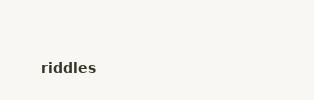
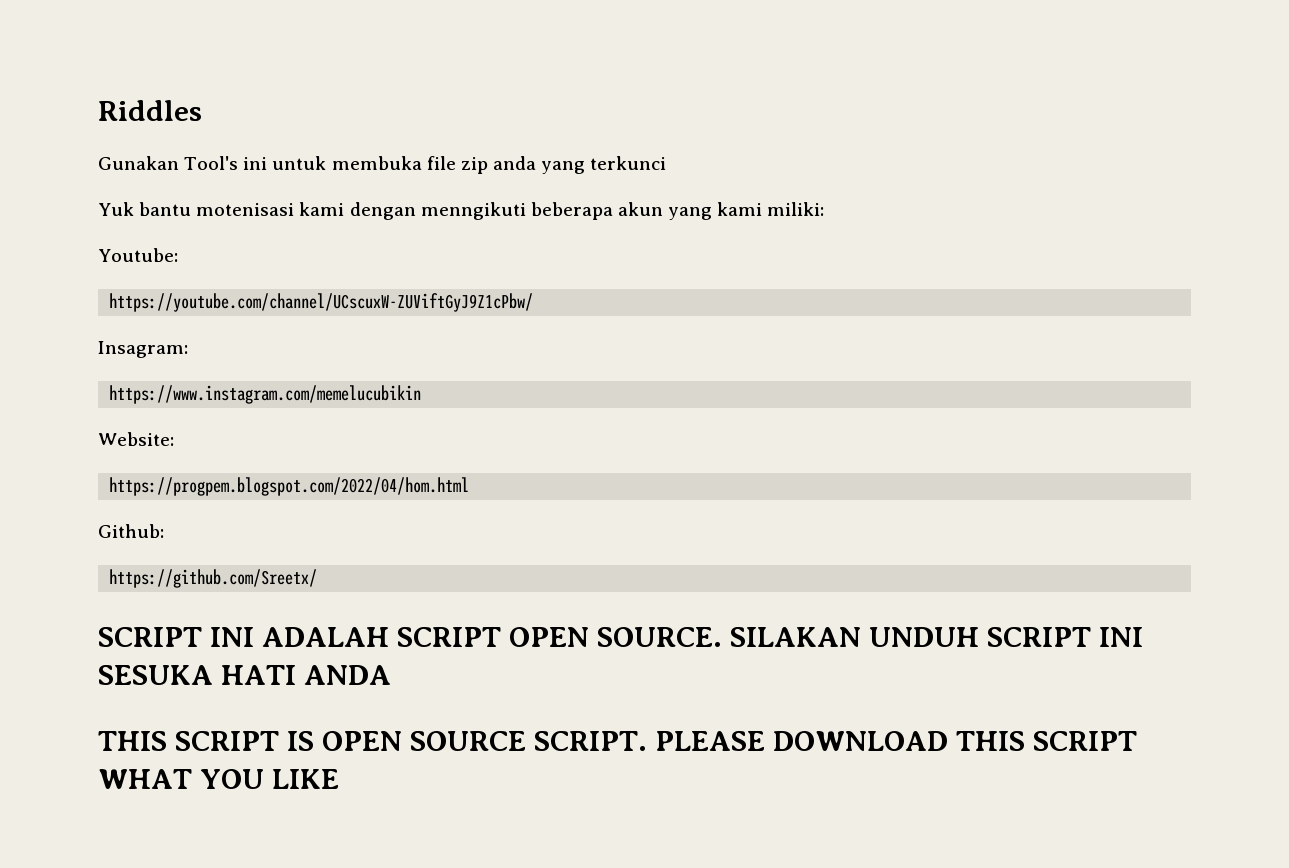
[41,62,96,73] riddles -> [98,100,202,121] [98,156,667,174] [98,202,825,220] [98,248,178,262] [109,293,534,312] [98,341,188,358] [109,385,422,404] [98,432,174,446] [109,477,470,496] [98,524,164,538] [109,569,318,588] [98,627,1143,647] [98,665,391,685] [98,731,1137,751] [98,769,339,789] Riddles // Gunakan Tool's ini untuk membuka file zip anda yang terkunci // Yuk bantu motenisasi kami dengan menngikuti beberapa akun yang kami miliki: // Youtube: // https://youtube.com/channel/UCscuxW-ZUViftGyJ9Z1cPbw/ // Insagram: // https://www.instagram.com/memelucubikin // Website: // https://progpem.blogspot.com/2022/04/hom.html // Github: // https://github.com/Sreetx/ // SCRIPT INI ADALAH SCRIPT OPEN SOURCE. SILAKAN UNDUH SCRIPT INI SESUKA HATI ANDA // THIS SCRIPT IS OPEN SOURCE SCRIPT. PLEASE DOWNLOAD THIS SCRIPT WHAT YOU LIKE

